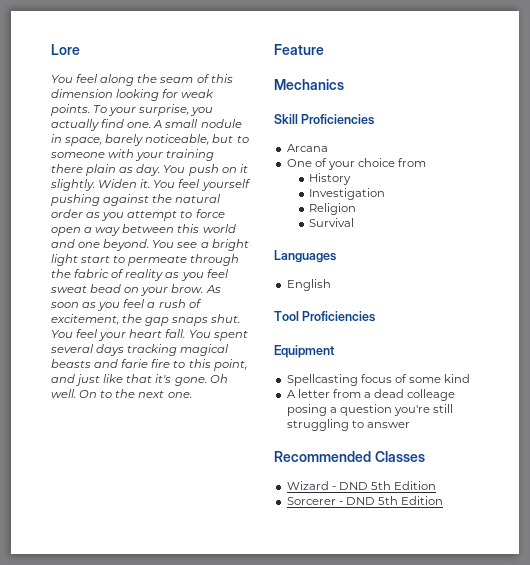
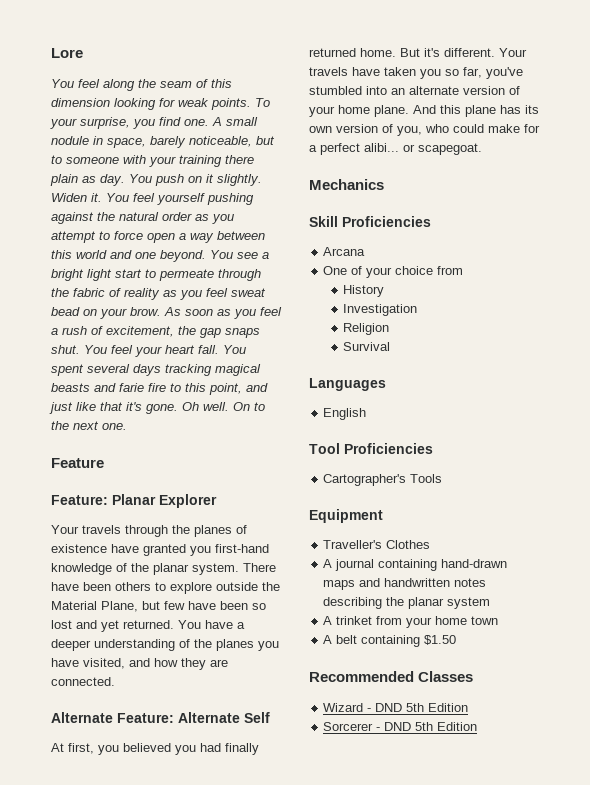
[51,119,99,131] actually -> (155, 124) none
(324, 49) none -> [51,494,217,508] [51,525,247,537] [51,544,269,556] [51,563,276,575] [51,582,280,594] [51,601,266,612] [51,620,245,632] [51,639,279,651] [51,658,228,670] [51,677,115,686] [51,712,270,723] [51,743,259,755] [309,48,527,57] [309,67,523,79] [309,86,520,95] [309,105,539,117] [309,124,540,136] [309,143,482,155] // Feature: Planar Explorer // Your travels through the planes of existence have granted you first-hand knowledge of the planar system. There have been others to explore outside the Material Plane, but few have been so lost and yet returned. You have a deeper understanding of the planes you have visited, and how they are connected. // Alternate Feature: Alternate Self // At first, you believed you had finally returned home. But it's different. Your travels have taken you so far, you've stumbled into an alternate version of your home plane. And this plane has its own version of you, who could make for a perfect alibi... or scapegoat.
(376, 316) none -> [323,474,443,486] // Cartographer's Tools
[286,374,471,386] [286,389,456,401] [286,404,454,416] [286,419,410,431] Spellcasting focus of some kind // A letter from a dead colleage posing a question you're still struggling to answer -> [323,540,431,549] [323,559,508,571] [323,578,487,590] [323,597,491,609] [323,616,499,628] [323,635,457,647] Traveller's Clothes // A journal containing hand-drawn maps and handwritten notes describing the planar system // A trinket from your home town // A belt containing $1.50

